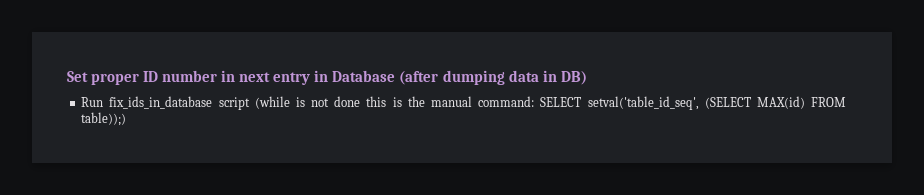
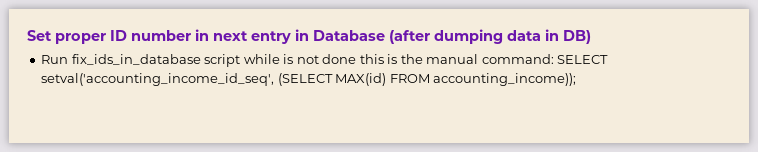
[254,96,290,109] (while -> [243,54,280,64] while
[587,96,699,110] setval('table_id_seq', -> [41,73,275,86] setval('accounting_income_id_seq',
[81,112,127,126] table));) -> [433,73,577,86] accounting_income));

